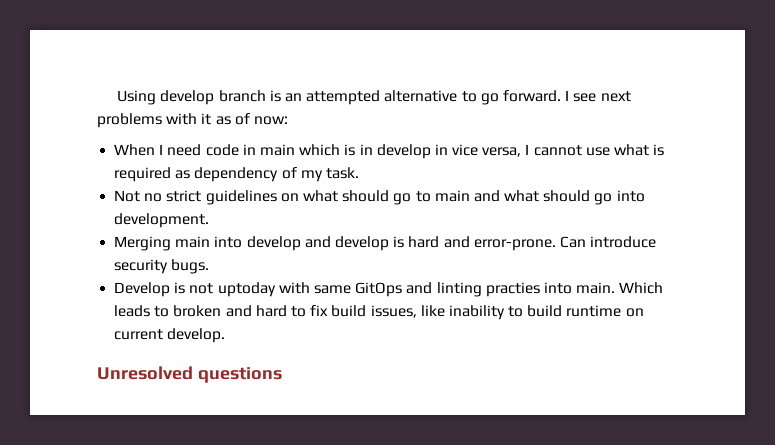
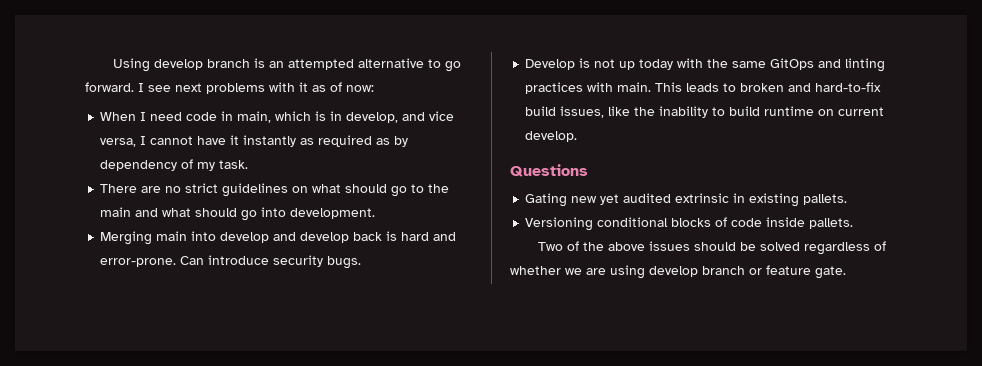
[259,144,295,156] main -> [237,111,272,123] main,
[376,144,448,159] develop in -> [346,112,426,123] develop, and
[585,144,665,156] use what is -> [197,135,315,147] have it instantly as
(191, 174) none -> [394,136,409,147] by
[114,190,141,202] Not -> [100,184,162,193] There are
(431, 196) none -> [428,184,450,193] the
(389, 243) none -> [353,232,383,241] back
[217,282,664,297] uptoday with same GitOps and linting practies into main. Which -> [619,58,886,72] [525,82,683,94] up today with the same GitOps and linting practices with main. This
[255,305,329,317] hard to fix -> [815,82,882,92] hard-to-fix
(445, 311) none -> [634,107,656,116] the
[97,366,282,383] Unresolved questions -> [510,164,588,177] [525,193,848,207] [525,217,854,231] [538,241,887,255] [510,265,846,279] Questions // Gating new yet audited extrinsic in existing pallets. // Versioning conditional blocks of code inside pallets. // Two of the above issues should be solved regardless of whether we are using develop branch or feature gate.

